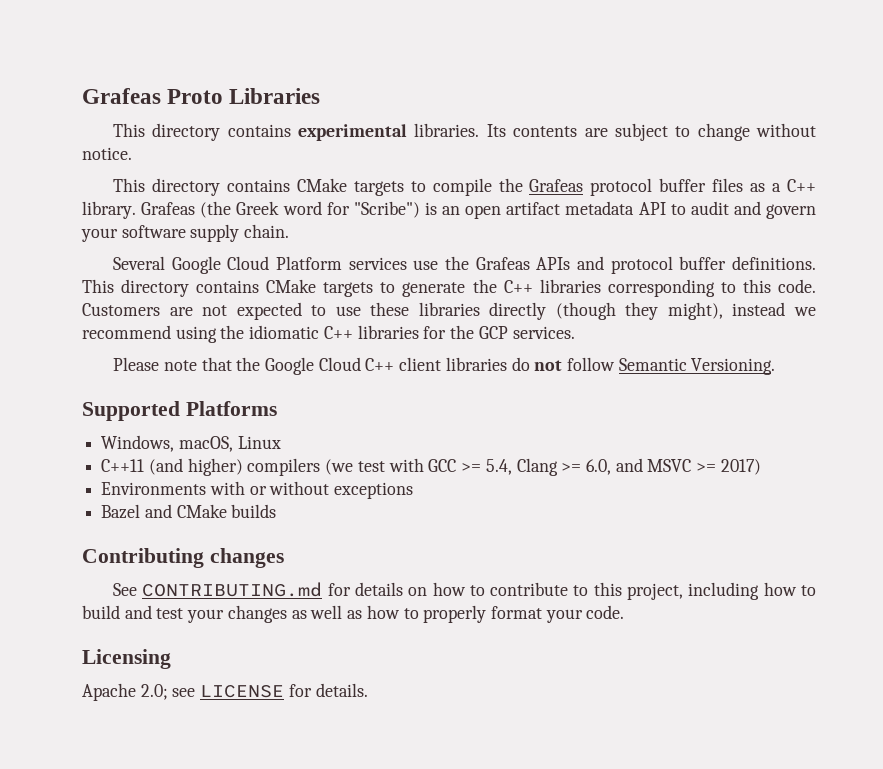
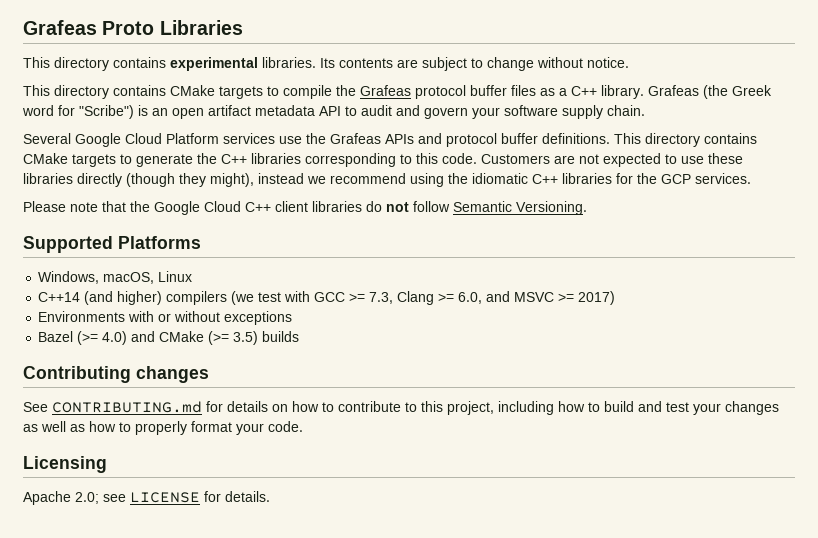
[101,459,145,472] C++11 -> [38,292,81,302] C++14
[485,459,512,475] 5.4, -> [369,292,394,304] 7.3,
[144,504,227,518] and CMake -> [77,331,259,345] (>= 4.0) and CMake (>= 3.5)

